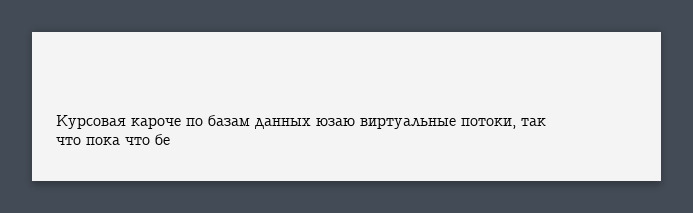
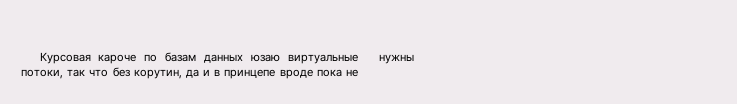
[86,134,170,145] пока что бе -> [112,67,359,79] [379,54,414,64] без корутин, да и в принцепе вроде пока не нужны

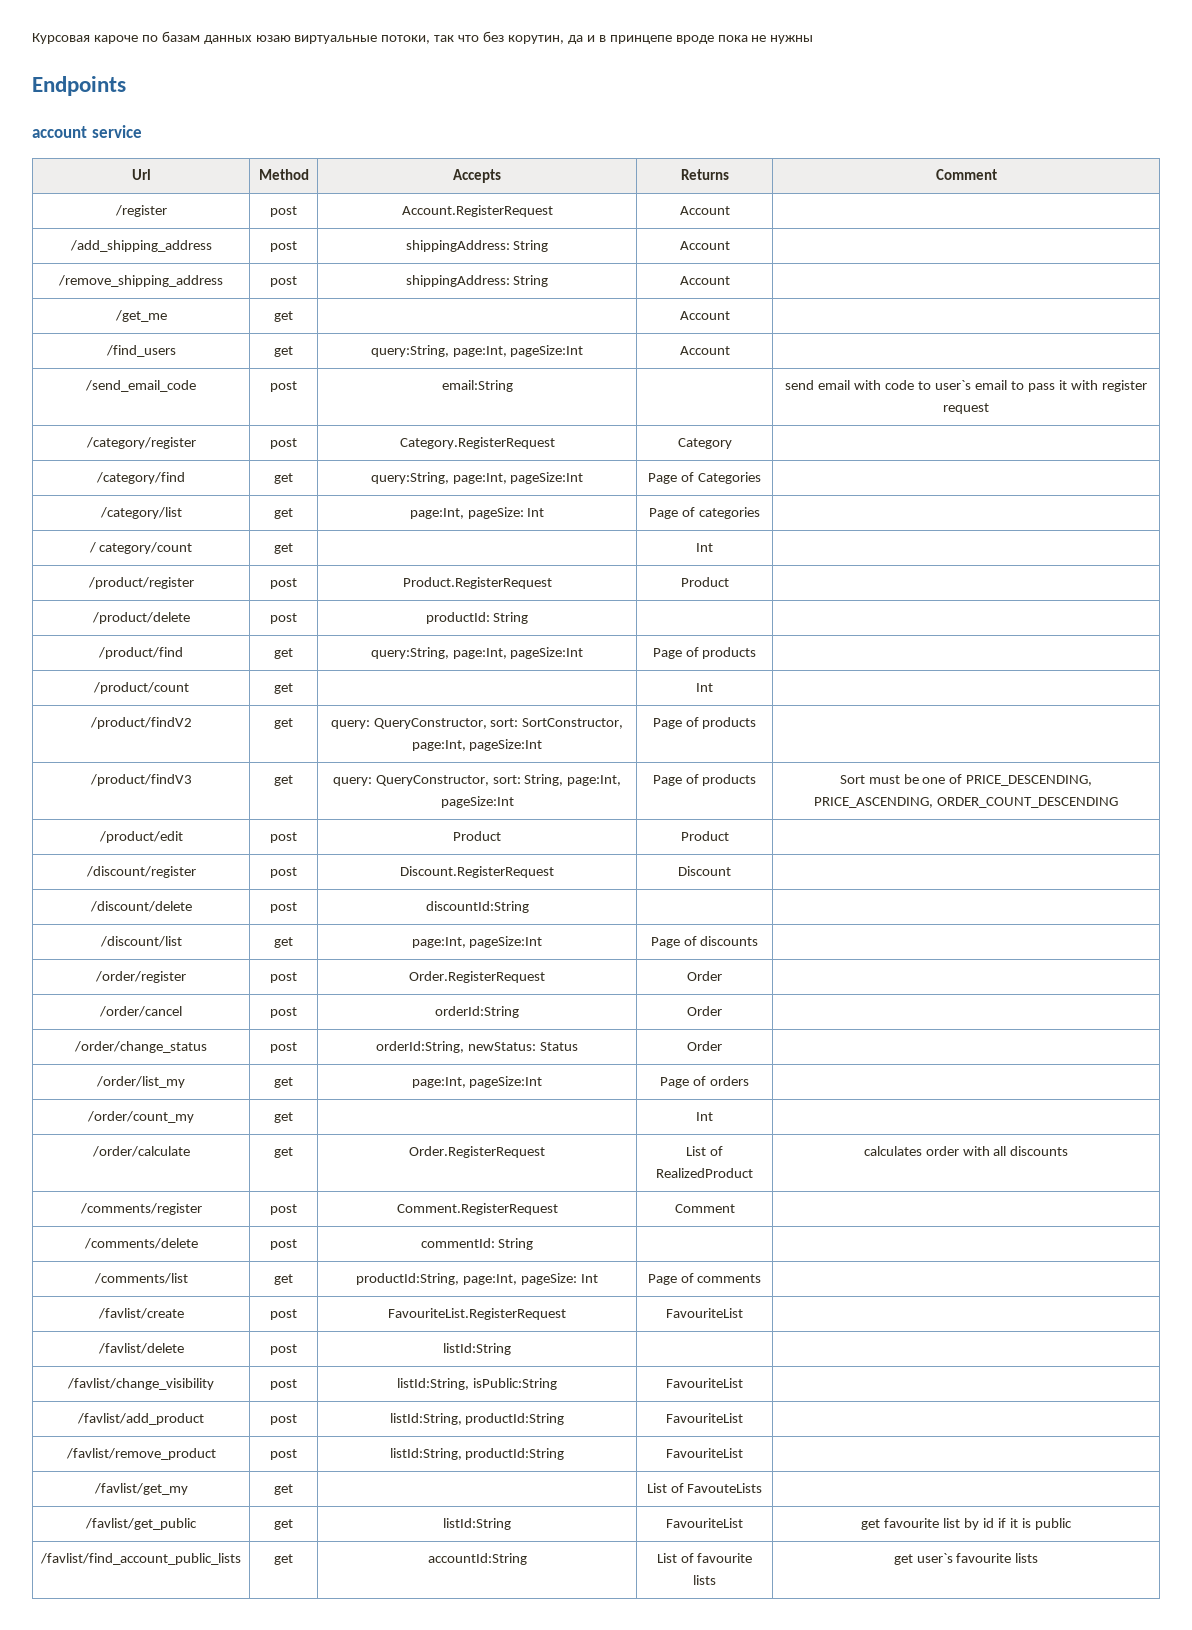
(414, 59) none -> [32,76,126,96] [32,125,142,138] [131,169,151,180] [258,169,309,180] [453,169,501,183] [680,169,729,180] [935,169,997,180] [114,205,167,217] [270,206,297,217] [401,205,553,217] [679,206,730,215] [69,240,212,252] [270,241,297,252] [405,240,549,252] [679,241,730,250] [57,275,223,287] [270,276,297,287] [405,275,549,287] [679,276,730,285] [114,310,167,322] [274,311,293,322] [679,311,730,320] [105,345,176,357] [274,346,293,357] [370,345,584,357] [679,346,730,355] [85,380,196,392] [270,381,297,392] [441,380,513,392] [785,380,1147,392] [943,403,989,414] [85,437,196,449] [270,438,297,449] [399,437,555,449] [677,438,732,449] [96,472,185,484] [274,473,293,484] [370,472,584,484] [648,472,761,484] [99,507,182,519] [274,508,293,519] [409,507,545,519] [649,507,760,519] [88,542,193,554] [274,543,293,554] [696,543,713,552] [87,577,194,589] [270,578,297,589] [402,577,552,589] [680,577,729,587] [91,612,190,624] [270,613,297,624] [425,612,529,624] [98,647,183,659] [274,648,293,659] [370,647,584,659] [652,647,757,659] [92,682,189,694] [274,683,293,694] [696,683,713,692] [89,717,192,729] [274,718,293,729] [330,718,624,729] [411,739,543,751] [652,717,757,729] [89,774,192,786] [274,775,293,786] [332,774,622,786] [440,796,514,808] [652,774,757,786] [839,774,1093,786] [814,797,1118,808] [98,831,183,843] [270,832,297,843] [453,831,501,841] [680,831,729,841] [85,866,196,878] [270,867,297,878] [400,866,554,878] [678,866,731,876] [89,901,192,912] [270,902,297,913] [425,901,529,913] [99,936,182,947] [274,937,293,948] [411,936,543,948] [650,936,759,948] [95,971,186,983] [270,972,297,983] [409,971,545,983] [687,971,722,981] [99,1006,182,1017] [270,1007,297,1018] [435,1006,519,1018] [687,1006,722,1016] [74,1041,207,1053] [270,1042,297,1053] [376,1041,578,1053] [687,1041,722,1051] [96,1076,185,1088] [274,1077,293,1088] [411,1076,543,1088] [660,1076,749,1088] [87,1111,194,1123] [274,1112,293,1123] [696,1112,713,1121] [91,1146,190,1157] [274,1147,293,1158] [409,1146,545,1158] [686,1146,723,1156] [656,1168,753,1178] [863,1146,1069,1156] [79,1203,202,1215] [270,1204,297,1215] [396,1203,558,1215] [674,1204,735,1213] [83,1238,198,1249] [270,1239,297,1250] [420,1238,534,1250] [93,1273,188,1284] [274,1274,293,1285] [356,1273,598,1285] [647,1273,762,1285] [97,1308,184,1319] [270,1309,297,1320] [388,1308,566,1320] [666,1308,743,1318] [97,1343,184,1354] [270,1344,297,1355] [443,1343,511,1355] [67,1378,214,1390] [270,1379,297,1390] [397,1378,557,1390] [666,1378,743,1388] [77,1413,204,1425] [270,1414,297,1425] [389,1413,565,1425] [666,1413,743,1423] [65,1448,216,1460] [270,1449,297,1460] [389,1448,565,1460] [666,1448,743,1458] [93,1483,188,1495] [274,1484,293,1495] [646,1483,763,1493] [85,1518,197,1530] [274,1519,293,1530] [443,1518,511,1530] [666,1518,743,1528] [861,1518,1072,1530] [39,1553,241,1565] [274,1554,293,1565] [427,1553,527,1565] [656,1553,753,1563] [693,1575,716,1585] [893,1553,1039,1565] // Endpoints // account service // Url | Method | Accepts | Returns | Comment // /register | post | Account.RegisterRequest | Account | // /add_shipping_address | post | shippingAddress: String | Account | // /remove_shipping_address | post | shippingAddress: String | Account | // /get_me | get | | Account | // /find_users | get | query:String, page:Int, pageSize:Int | Account | // /send_email_code | post | email:String | | send email with code to user`s email to pass it with register request // /category/register | post | Category.RegisterRequest | Category | // /category/find | get | query:String, page:Int, pageSize:Int | Page of Categories | // /category/list | get | page:Int, pageSize: Int | Page of categories | // / category/count | get | | Int | // /product/register | post | Product.RegisterRequest | Product | // /product/delete | post | productId: String | | // /product/find | get | query:String, page:Int, pageSize:Int | Page of products | // /product/count | get | | Int | // /product/findV2 | get | query: QueryConstructor, sort: SortConstructor, page:Int, pageSize:Int | Page of products | // /product/findV3 | get | query: QueryConstructor, sort: String, page:Int, pageSize:Int | Page of products | Sort must be one of PRICE_DESCENDING, PRICE_ASCENDING, ORDER_COUNT_DESCENDING // /product/edit | post | Product | Product | // /discount/register | post | Discount.RegisterRequest | Discount | // /discount/delete | post | discountId:String | | // /discount/list | get | page:Int, pageSize:Int | Page of discounts | // /order/register | post | Order.RegisterRequest | Order | // /order/cancel | post | orderId:String | Order | // /order/change_status | post | orderId:String, newStatus: Status | Order | // /order/list_my | get | page:Int, pageSize:Int | Page of orders | // /order/count_my | get | | Int | // /order/calculate | get | Order.RegisterRequest | List of RealizedProduct | calculates order with all discounts // /comments/register | post | Comment.RegisterRequest | Comment | // /comments/delete | post | commentId: String | | // /comments/list | get | productId:String, page:Int, pageSize: Int | Page of comments | // /favlist/create | post | FavouriteList.RegisterRequest | FavouriteList | // /favlist/delete | post | listId:String | | // /favlist/change_visibility | post | listId:String, isPublic:String | FavouriteList | // /favlist/add_product | post | listId:String, productId:String | FavouriteList | // /favlist/remove_product | post | listId:String, productId:String | FavouriteList | // /favlist/get_my | get | | List of FavouteLists | // /favlist/get_public | get | listId:String | FavouriteList | get favourite list by id if it is public // /favlist/find_account_public_lists | get | accountId:String | List of favourite lists | get user`s favourite lists

